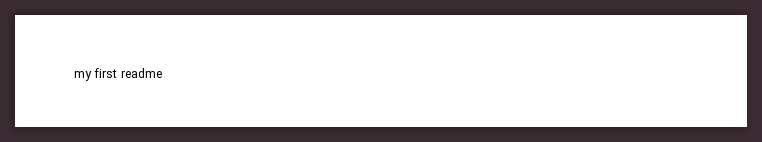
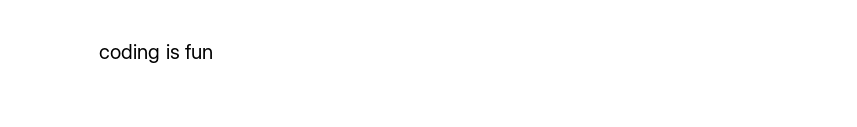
[74,68,162,81] my first readme -> [99,44,214,63] coding is fun

